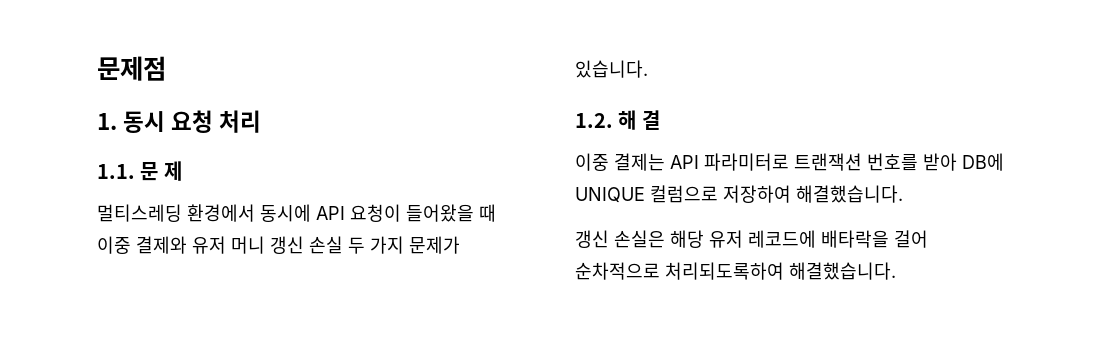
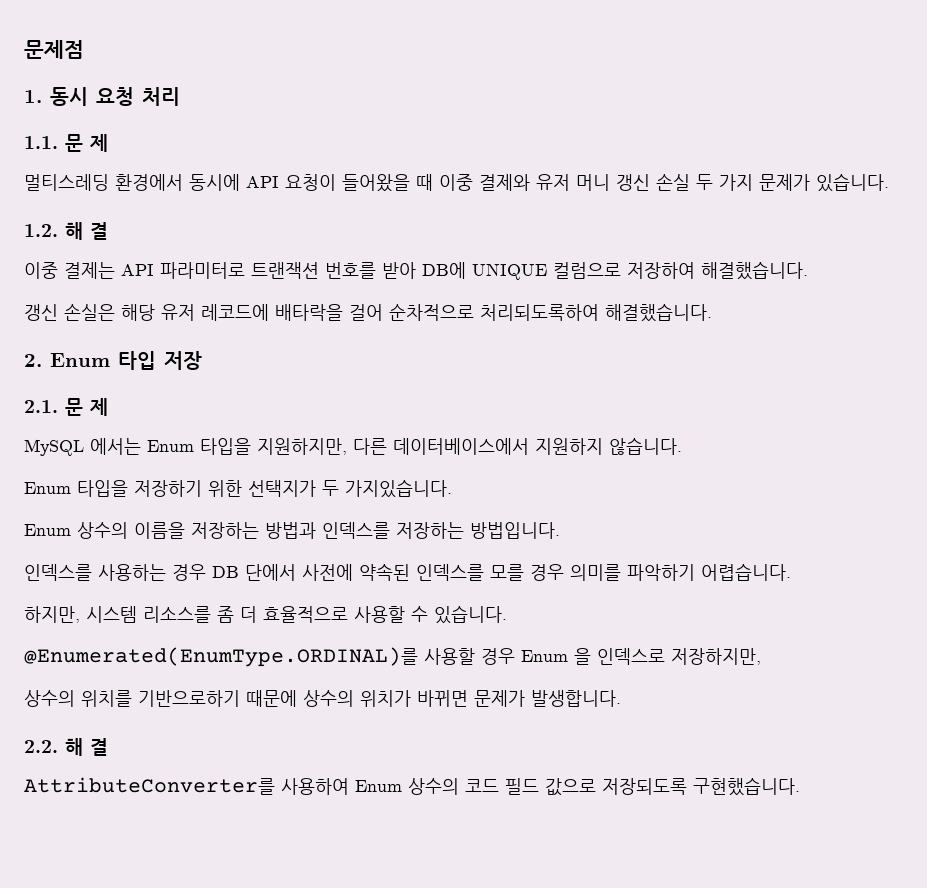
(896, 271) none -> [24,351,202,370] [24,398,108,416] [24,437,682,456] [24,479,452,498] [24,522,560,539] [24,563,791,581] [24,605,507,624] [24,647,761,667] [24,690,621,707] [24,738,108,756] [24,777,800,796] // 2. Enum 타입 저장 // 2.1. 문 제 // MySQL 에서는 Enum 타입을 지원하지만, 다른 데이터베이스에서 지원하지 않습니다. // Enum 타입을 저장하기 위한 선택지가 두 가지있습니다. // Enum 상수의 이름을 저장하는 방법과 인덱스를 저장하는 방법입니다. // 인덱스를 사용하는 경우 DB 단에서 사전에 약속된 인덱스를 모를 경우 의미를 파악하기 어렵습니다. // 하지만, 시스템 리소스를 좀 더 효율적으로 사용할 수 있습니다. // @Enumerated(EnumType.ORDINAL)를 사용할 경우 Enum 을 인덱스로 저장하지만, // 상수의 위치를 기반으로하기 때문에 상수의 위치가 바뀌면 문제가 발생합니다. // 2.2. 해 결 // AttributeConverter를 사용하여 Enum 상수의 코드 필드 값으로 저장되도록 구현했습니다.

